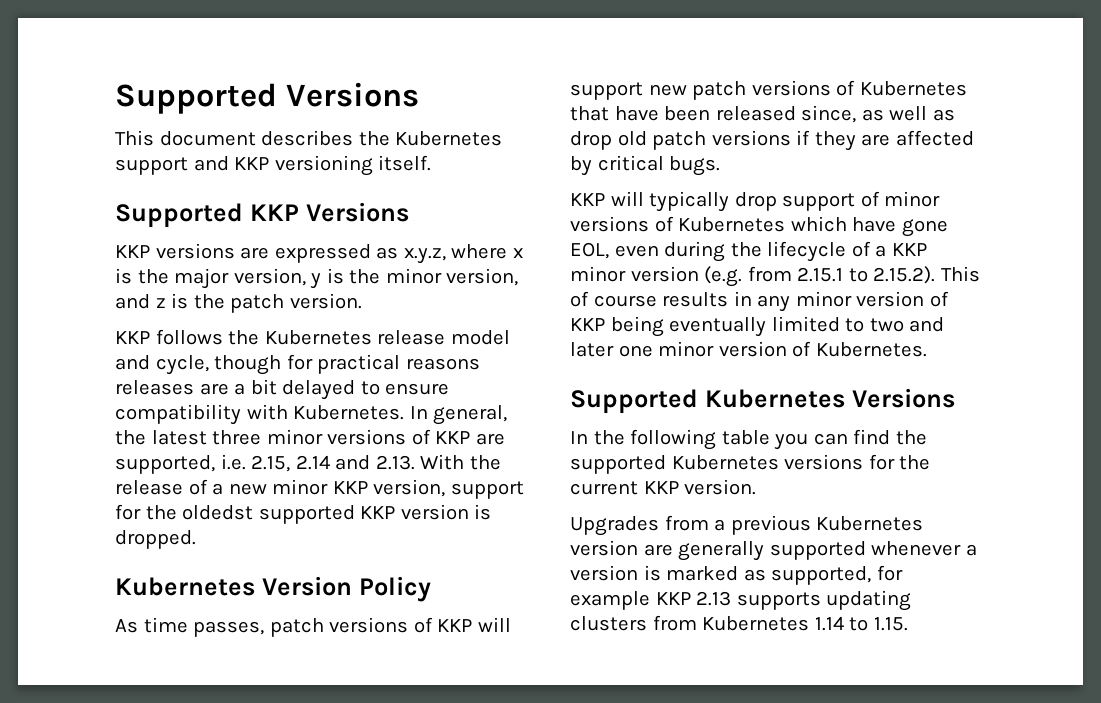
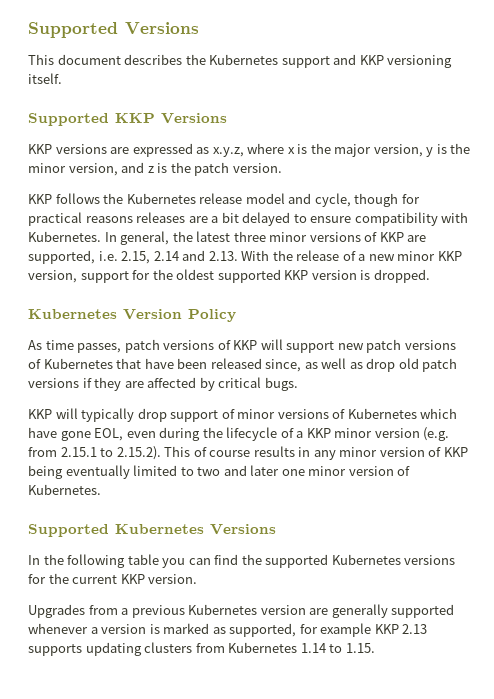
[182,505,254,520] oldedst -> [176,269,215,280] oldest

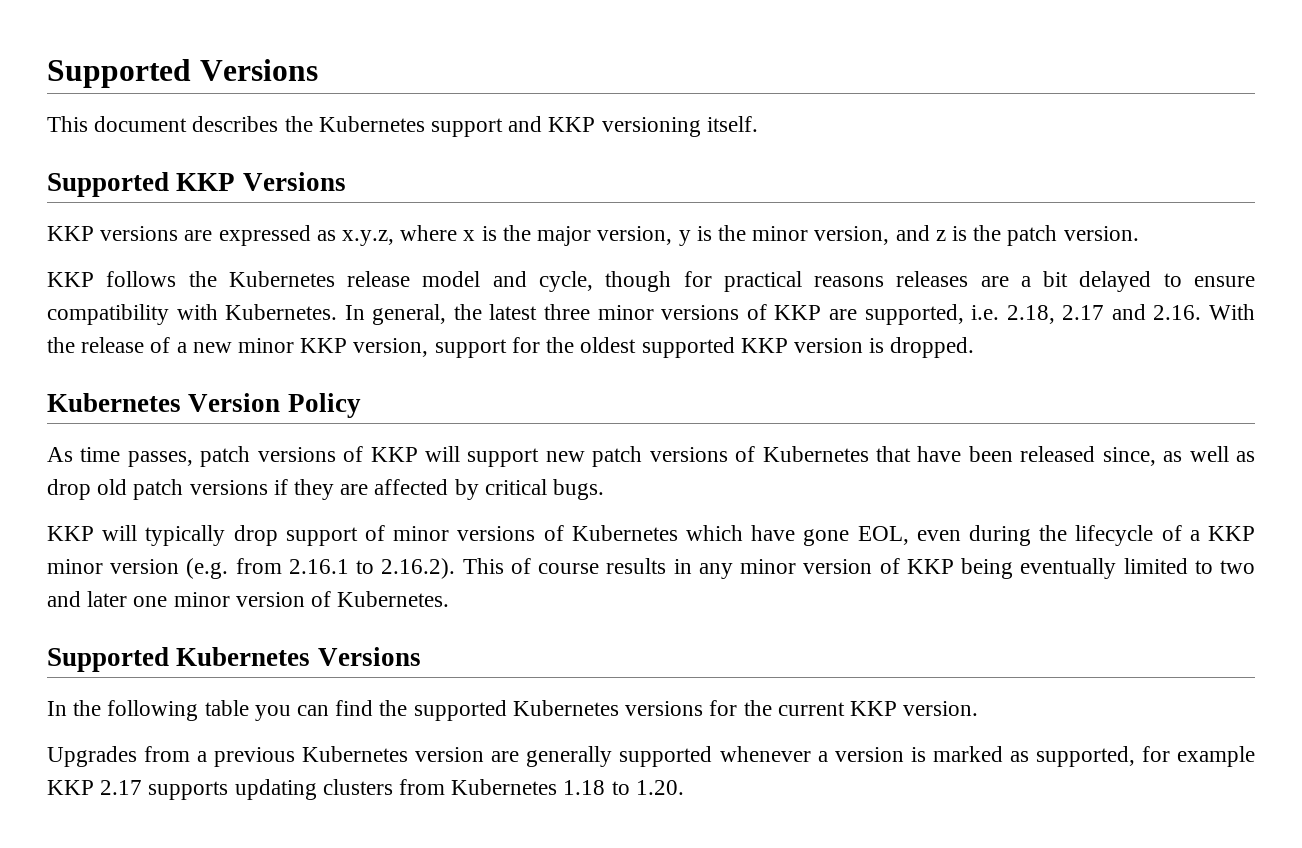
[121,250,238,264] 2.15, 2.14 and 2.13. -> [1006,304,1202,324] 2.18, 2.17 and 2.16.
[60,446,161,460] 2.15.1 to 2.15.2). -> [288,558,456,579] 2.16.1 to 2.16.2).
[402,624,428,634] 2.13 -> [100,780,143,795] 2.17
[300,643,375,653] 1.14 to 1.15. -> [563,780,684,795] 1.18 to 1.20.

